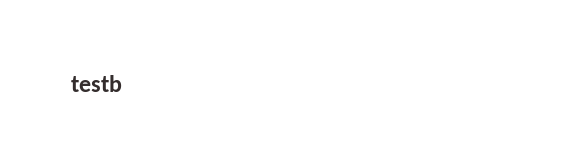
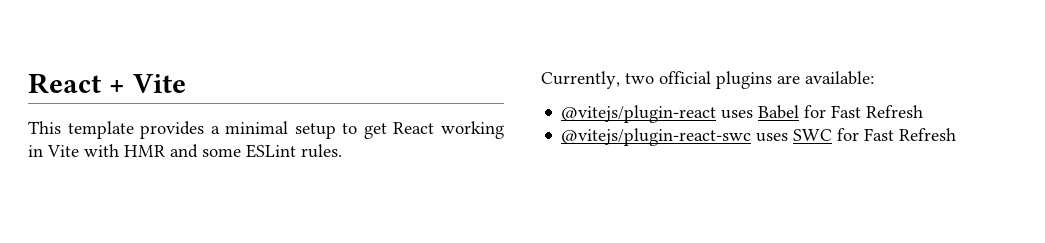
[71,75,122,92] testb -> [28,73,186,94] [28,121,504,139] [28,144,342,158] [541,71,874,89] [561,105,924,123] [561,128,957,146] React + Vite // This template provides a minimal setup to get React working in Vite with HMR and some ESLint rules. // Currently, two official plugins are available: // @vitejs/plugin-react uses Babel for Fast Refresh // @vitejs/plugin-react-swc uses SWC for Fast Refresh

